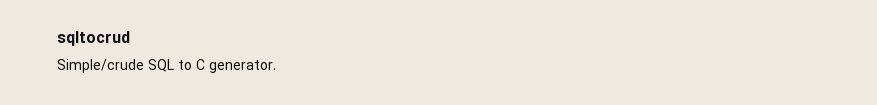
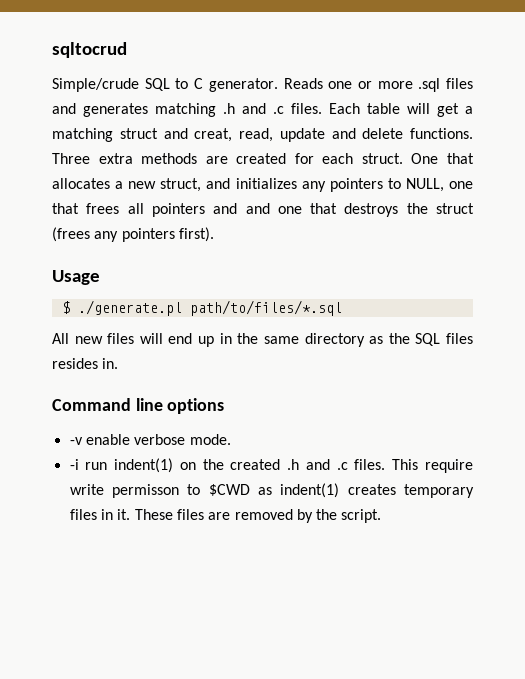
(276, 66) none -> [283,78,473,92] [52,103,473,117] [52,128,473,142] [52,153,474,164] [52,178,474,192] [52,203,475,217] [52,227,214,242] [52,270,100,285] [61,300,342,316] [52,333,474,347] [52,358,119,369] [52,398,225,414] [69,434,231,445] [69,458,473,473] [69,483,474,498] [69,509,382,523] Reads one or more .sql files and generates matching .h and .c files. Each table will get a matching struct and creat, read, update and delete functions. Three extra methods are created for each struct. One that allocates a new struct, and initializes any pointers to NULL, one that frees all pointers and and one that destroys the struct (frees any pointers first). // Usage // $ ./generate.pl path/to/files/*.sql // All new files will end up in the same directory as the SQL files resides in. // Command line options // -v enable verbose mode. // -i run indent(1) on the created .h and .c files. This require write permisson to $CWD as indent(1) creates temporary files in it. These files are removed by the script.

